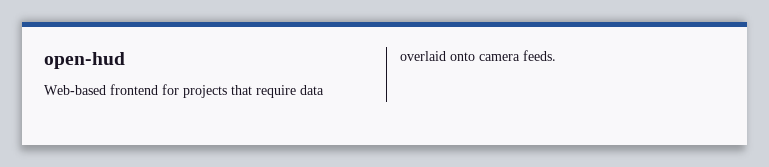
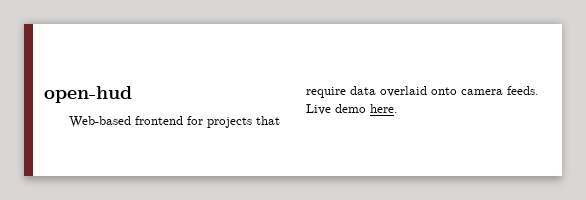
(556, 55) none -> [306,104,398,115] Live demo here.

